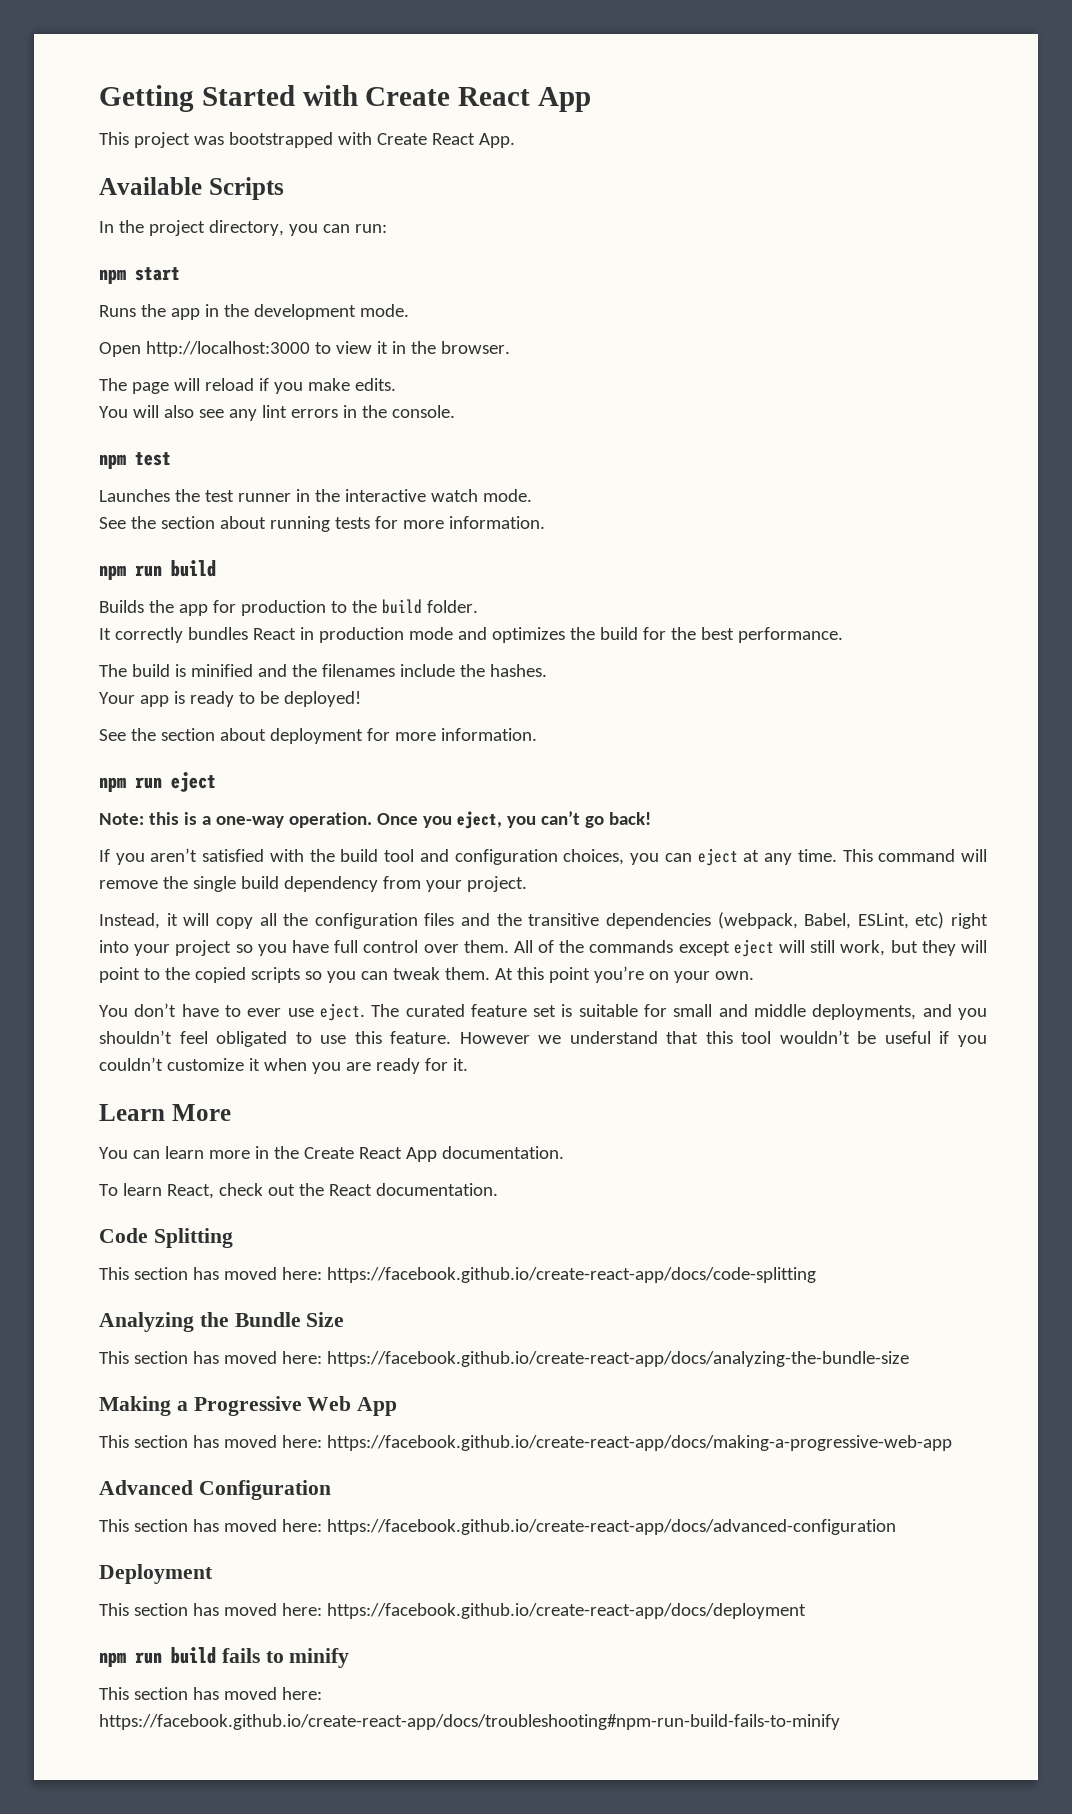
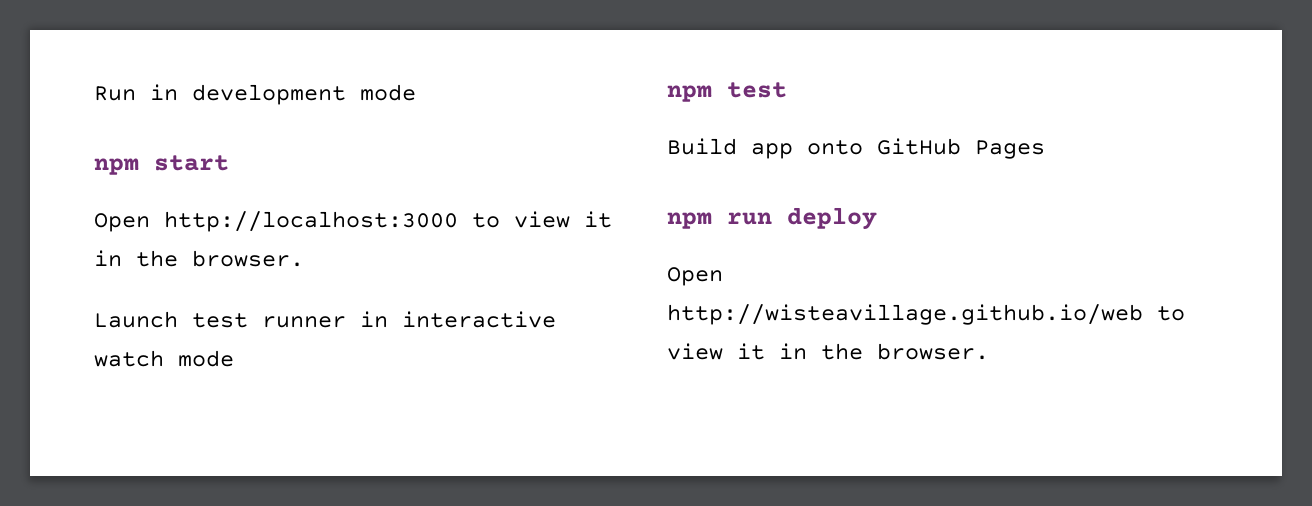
[99,85,592,112] [99,132,515,148] [99,177,284,200] [99,220,387,236] [99,267,180,284] [99,304,409,320] Getting Started with Create React App // This project was bootstrapped with Create React App. // Available Scripts // In the project directory, you can run: // npm start // Runs the app in the development mode. -> [94,84,416,105] [94,155,229,175] Run in development mode // npm start
[99,378,396,394] [99,405,455,421] [99,452,171,469] [99,489,532,502] [99,516,545,532] [99,560,216,580] [99,599,478,616] [99,627,843,643] [99,664,547,677] [99,691,361,707] [99,728,537,744] [99,772,216,792] [99,811,651,829] [99,848,987,866] [99,876,527,892] [99,912,988,929] [99,939,987,957] [99,966,754,983] [99,1003,987,1021] [99,1030,987,1047] [99,1057,468,1074] [99,1104,231,1121] [99,1146,564,1162] [99,1183,498,1199] [99,1228,233,1248] [99,1267,816,1283] [99,1312,345,1332] [99,1351,909,1367] [99,1396,398,1416] [99,1435,952,1451] [99,1480,331,1500] [99,1519,896,1535] [99,1564,213,1584] [99,1603,806,1619] [99,1647,350,1668] [99,1687,322,1700] [99,1714,840,1730] The page will reload if you make edits. // You will also see any lint errors in the console. // npm test // Launches the test runner in the interactive watch mode. // See the section about running tests for more information. // npm run build // Builds the app for production to the build folder. // It correctly bundles React in production mode and optimizes the build for the best performance. // The build is minified and the filenames include the hashes. // Your app is ready to be deployed! // See the section about deployment for more information. // npm run eject // Note: this is a one-way operation. Once you eject, you can’t go back! // If you aren’t satisfied with the build tool and configuration choices, you can eject at any time. This command will remove the single build dependency from your project. // Instead, it will copy all the configuration files and the transitive dependencies (webpack, Babel, ESLint, etc) right into your project so you have full control over them. All of the commands except eject will still work, but they will point to the copied scripts so you can tweak them. At this point you’re on your own. // You don’t have to ever use eject. The curated feature set is suitable for small and middle deployments, and you shouldn’t feel obligated to use this feature. However we understand that this tool wouldn’t be useful if you couldn’t customize it when you are ready for it. // Learn More // You can learn more in the Create React App documentation. // To learn React, check out the React documentation. // Code Splitting // This section has moved here: https://facebook.github.io/create-react-app/docs/code-splitting // Analyzing the Bundle Size // This section has moved here: https://facebook.github.io/create-react-app/docs/analyzing-the-bundle-size // Making a Progressive Web App // This section has moved here: https://facebook.github.io/create-react-app/docs/making-a-progressive-web-app // Advanced Configuration // This section has moved here: https://facebook.github.io/create-react-app/docs/advanced-configuration // Deployment // This section has moved here: https://facebook.github.io/create-react-app/docs/deployment // npm run build fails to minify // This section has moved here: https://facebook.github.io/create-react-app/docs/troubleshooting#npm-run-build-fails-to-minify -> [94,311,556,328] [94,350,234,367] [667,82,787,102] [667,138,1045,159] [667,207,877,230] [667,267,723,286] [667,304,1185,325] [667,343,989,360] Launch test runner in interactive watch mode // npm test // Build app onto GitHub Pages // npm run deploy // Open http://wisteavillage.github.io/web to view it in the browser.

